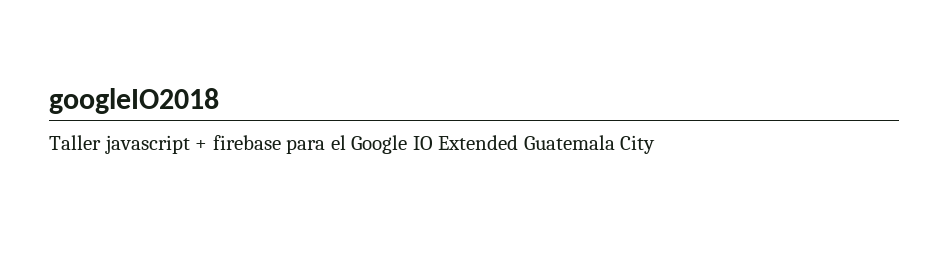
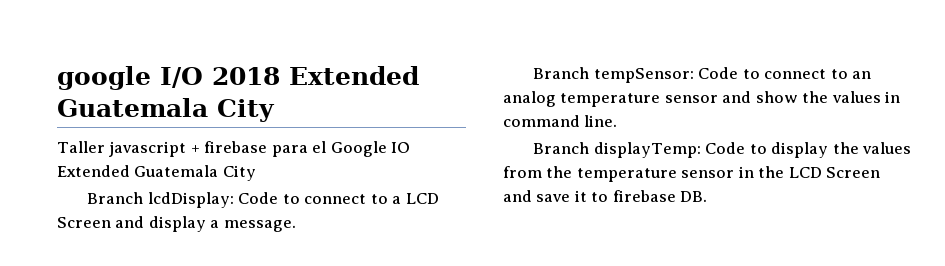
[49,88,219,114] googleIO2018 -> [57,66,419,90] [57,98,275,122] google I/O 2018 Extended Guatemala City
(656, 144) none -> [87,192,439,208] [57,216,296,232] [533,67,872,83] [503,91,901,107] [503,115,618,127] [533,142,912,158] [503,166,881,182] [503,190,708,202] // Branch lcdDisplay: Code to connect to a LCD Screen and display a message. // Branch tempSensor: Code to connect to an analog temperature sensor and show the values in command line. // Branch displayTemp: Code to display the values from the temperature sensor in the LCD Screen and save it to firebase DB.

